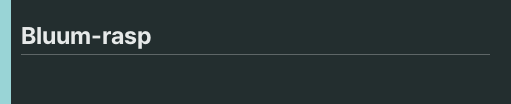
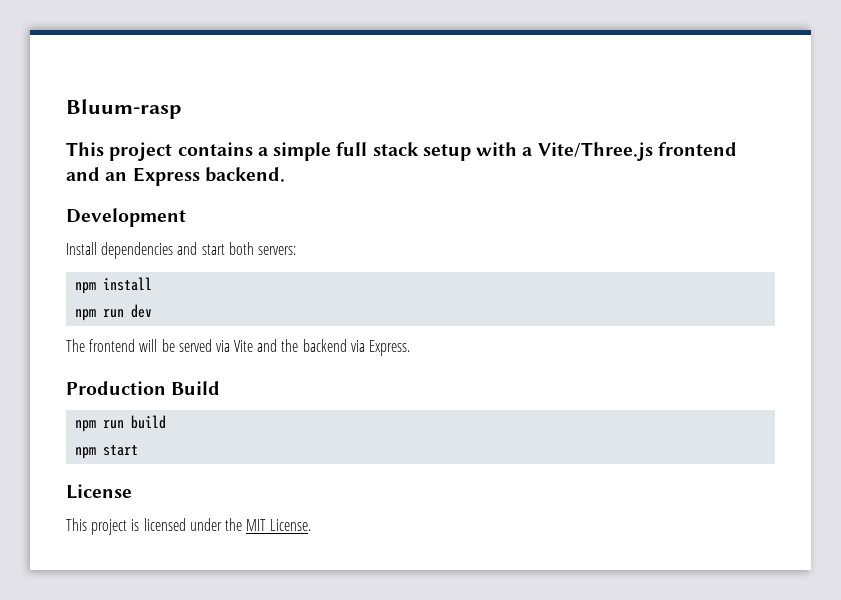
(152, 38) none -> [66,142,737,161] [66,167,285,186] [66,208,186,227] [66,242,296,259] [75,277,153,294] [75,304,153,321] [66,339,411,356] [66,381,221,395] [75,415,167,432] [75,445,139,459] [66,484,132,499] [66,518,312,535] // This project contains a simple full stack setup with a Vite/Three.js frontend and an Express backend. // Development // Install dependencies and start both servers: // npm install // npm run dev // The frontend will be served via Vite and the backend via Express. // Production Build // npm run build // npm start // License // This project is licensed under the MIT License.

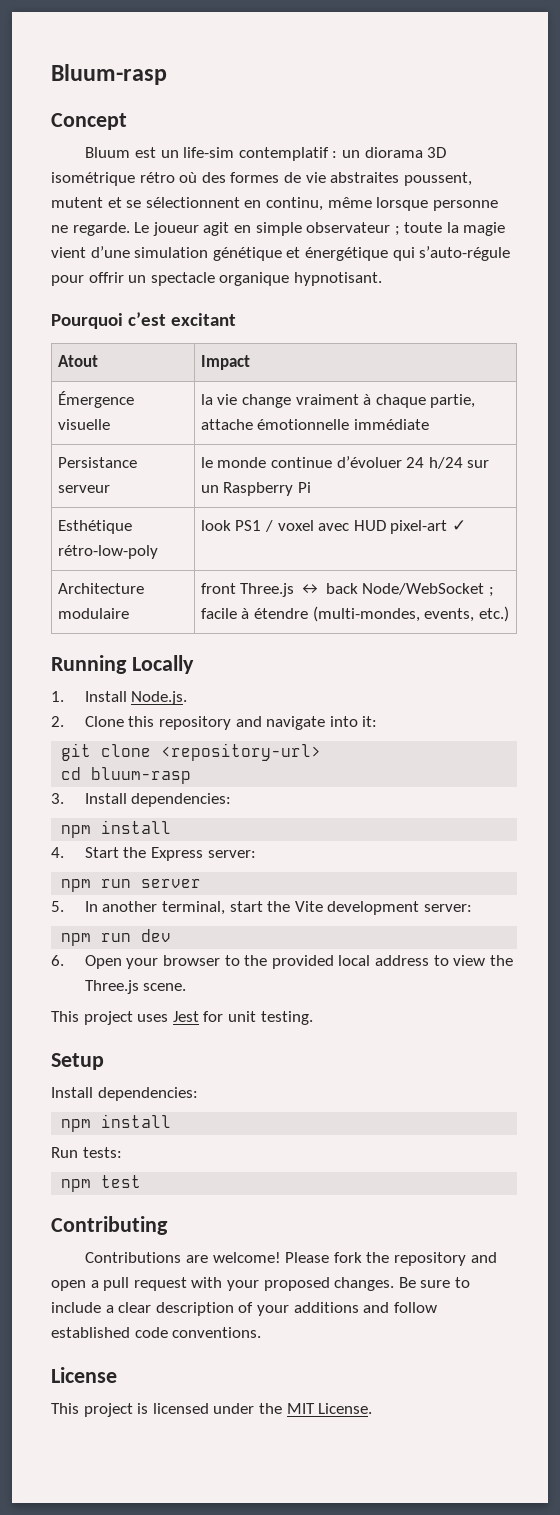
[66,142,737,161] [66,167,285,186] [66,208,186,227] [66,242,296,259] [75,277,153,294] [75,304,153,321] [66,339,411,356] [66,381,221,395] [75,415,167,432] [75,445,139,459] This project contains a simple full stack setup with a Vite/Three.js frontend and an Express backend. // Development // Install dependencies and start both servers: // npm install // npm run dev // The frontend will be served via Vite and the backend via Express. // Production Build // npm run build // npm start -> [51,113,127,130] [85,147,447,161] [51,172,472,186] [51,197,498,211] [51,222,506,236] [51,246,511,261] [51,272,382,286] [51,312,237,329] [57,355,98,367] [200,355,250,370] [57,391,134,408] [57,419,110,430] [200,394,476,408] [200,419,430,430] [57,457,137,468] [57,485,110,493] [200,456,490,469] [200,482,312,496] [57,520,132,534] [57,545,158,559] [200,520,466,534] [57,583,144,594] [57,608,129,619] [200,583,494,597] [200,606,509,622] [51,655,194,674] [51,691,188,705] [51,716,378,730] [61,743,322,761] [61,767,192,784] [51,793,232,807] [61,820,172,838] [51,847,256,861] [61,879,202,892] [51,901,472,915] [61,929,172,946] [51,955,513,969] [84,980,187,994] [51,1011,313,1025] [51,1053,104,1070] [51,1087,198,1101] [61,1114,172,1132] [51,1147,122,1158] [61,1175,142,1192] [51,1216,168,1235] [85,1252,497,1266] [51,1277,470,1291] [51,1302,437,1316] [51,1327,262,1338] Concept // Bluum est un life-sim contemplatif : un diorama 3D isométrique rétro où des formes de vie abstraites poussent, mutent et se sélectionnent en continu, même lorsque personne ne regarde. Le joueur agit en simple observateur ; toute la magie vient d’une simulation génétique et énergétique qui s’auto-régule pour offrir un spectacle organique hypnotisant. // Pourquoi c’est excitant // Atout | Impact // Émergence visuelle | la vie change vraiment à chaque partie, attache émotionnelle immédiate // Persistance serveur | le monde continue d’évoluer 24 h/24 sur un Raspberry Pi // Esthétique rétro-low-poly | look PS1 / voxel avec HUD pixel-art ✓ // Architecture modulaire | front Three.js ↔ back Node/WebSocket ; facile à étendre (multi-mondes, events, etc.) // Running Locally // 1. Install Node.js. // 2. Clone this repository and navigate into it: // git clone <repository-url> // cd bluum-rasp // 3. Install dependencies: // npm install // 4. Start the Express server: // npm run server // 5. In another terminal, start the Vite development server: // npm run dev // 6. Open your browser to the provided local address to view the Three.js scene. // This project uses Jest for unit testing. // Setup // Install dependencies: // npm install // Run tests: // npm test // Contributing // Contributions are welcome! Please fork the repository and open a pull request with your proposed changes. Be sure to include a clear description of your additions and follow established code conventions.

